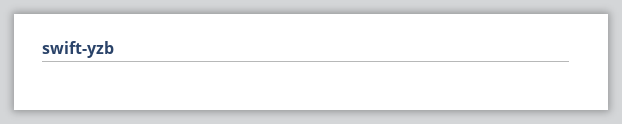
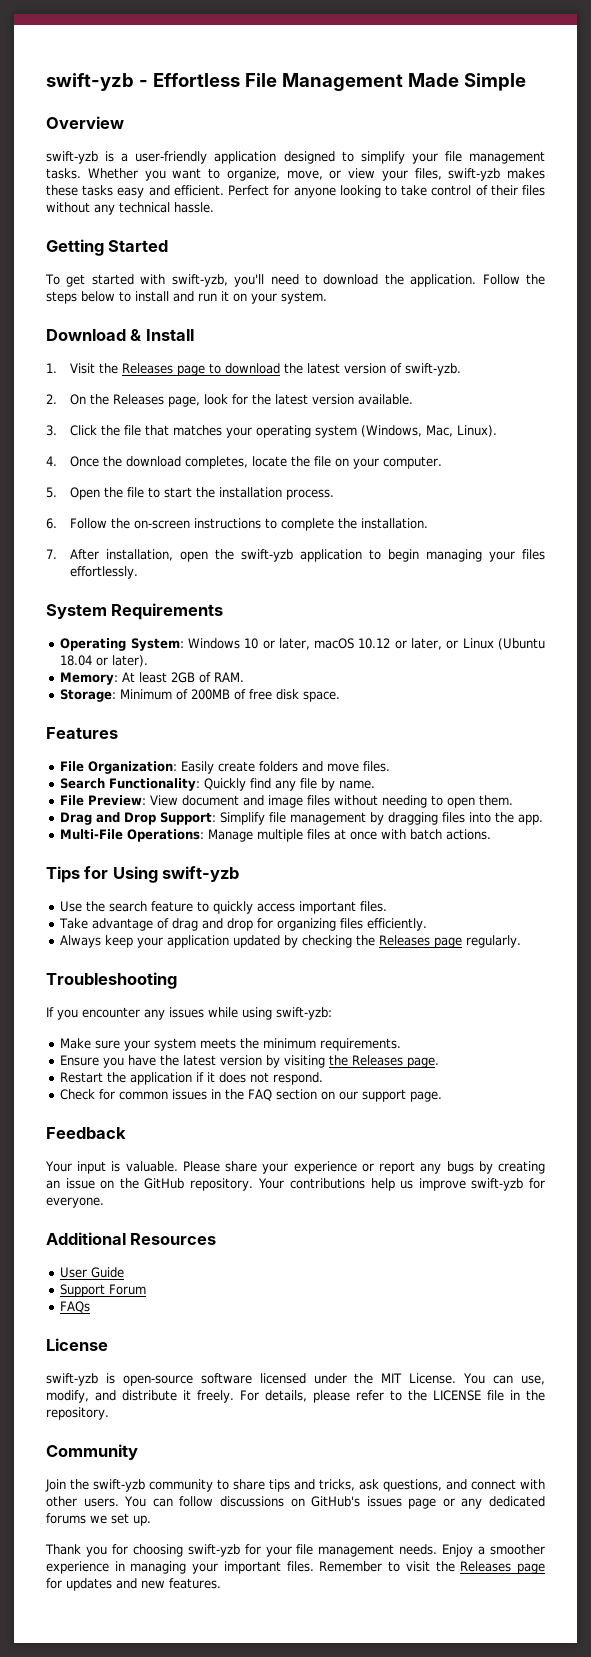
[42,41,114,58] swift-yzb -> [46,73,526,91] [46,116,124,129] [46,151,546,164] [46,168,545,181] [46,185,545,198] [46,202,214,215] [46,239,169,256] [45,274,545,287] [46,291,327,304] [46,329,194,341] [46,363,461,376] [46,394,413,407] [46,425,497,438] [46,456,442,469] [46,487,334,500] [46,518,428,531] [46,549,545,562] [69,566,138,579] [46,603,224,620] [60,638,545,651] [60,655,149,667] [60,672,245,685] [60,689,341,702] [46,727,118,739] [60,761,391,774] [60,778,376,791] [60,795,514,808] [60,812,544,825] [60,829,492,842] [46,866,240,883] [60,901,388,914] [59,918,428,931] [60,935,522,948] [46,972,177,989] [46,1007,332,1020] [60,1038,402,1051] [60,1055,440,1068] [60,1072,324,1085] [60,1089,443,1102] [46,1127,126,1139] [45,1161,545,1174] [46,1178,545,1191] [46,1197,104,1208] [46,1232,217,1245] [60,1267,125,1278] [60,1284,147,1297] [60,1301,91,1313] [46,1338,108,1351] [46,1373,546,1386] [46,1390,545,1403] [46,1407,109,1420] [46,1444,138,1460] [45,1479,545,1492] [46,1496,546,1509] [46,1513,151,1526] [45,1544,545,1557] [46,1561,546,1574] [46,1578,221,1591] swift-yzb - Effortless File Management Made Simple // Overview // swift-yzb is a user-friendly application designed to simplify your file management tasks. Whether you want to organize, move, or view your files, swift-yzb makes these tasks easy and efficient. Perfect for anyone looking to take control of their files without any technical hassle. // Getting Started // To get started with swift-yzb, you'll need to download the application. Follow the steps below to install and run it on your system. // Download & Install // 1. Visit the Releases page to download the latest version of swift-yzb. // 2. On the Releases page, look for the latest version available. // 3. Click the file that matches your operating system (Windows, Mac, Linux). // 4. Once the download completes, locate the file on your computer. // 5. Open the file to start the installation process. // 6. Follow the on-screen instructions to complete the installation. // 7. After installation, open the swift-yzb application to begin managing your files effortlessly. // System Requirements // Operating System: Windows 10 or later, macOS 10.12 or later, or Linux (Ubuntu 18.04 or later). // Memory: At least 2GB of RAM. // Storage: Minimum of 200MB of free disk space. // Features // File Organization: Easily create folders and move files. // Search Functionality: Quickly find any file by name. // File Preview: View document and image files without needing to open them. // Drag and Drop Support: Simplify file management by dragging files into the app. // Multi-File Operations: Manage multiple files at once with batch actions. // Tips for Using swift-yzb // Use the search feature to quickly access important files. // Take advantage of drag and drop for organizing files efficiently. // Always keep your application updated by checking the Releases page regularly. // Troubleshooting // If you encounter any issues while using swift-yzb: // Make sure your system meets the minimum requirements. // Ensure you have the latest version by visiting the Releases page. // Restart the application if it does not respond. // Check for common issues in the FAQ section on our support page. // Feedback // Your input is valuable. Please share your experience or report any bugs by creating an issue on the GitHub repository. Your contributions help us improve swift-yzb for everyone. // Additional Resources // User Guide // Support Forum // FAQs // License // swift-yzb is open-source software licensed under the MIT License. You can use, modify, and distribute it freely. For details, please refer to the LICENSE file in the repository. // Community // Join the swift-yzb community to share tips and tricks, ask questions, and connect with other users. You can follow discussions on GitHub's issues page or any dedicated forums we set up. // Thank you for choosing swift-yzb for your file management needs. Enjoy a smoother experience in managing your important files. Remember to visit the Releases page for updates and new features.

